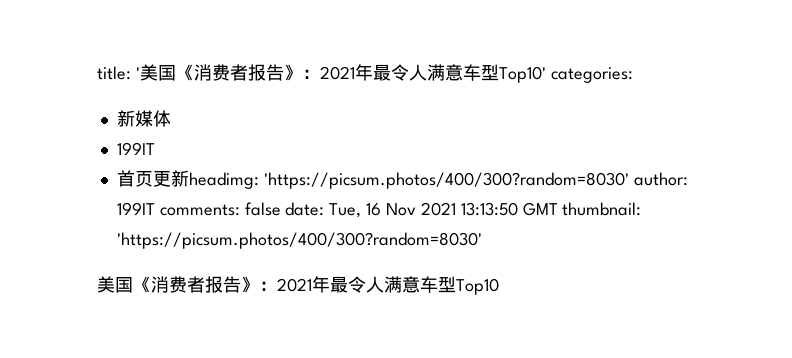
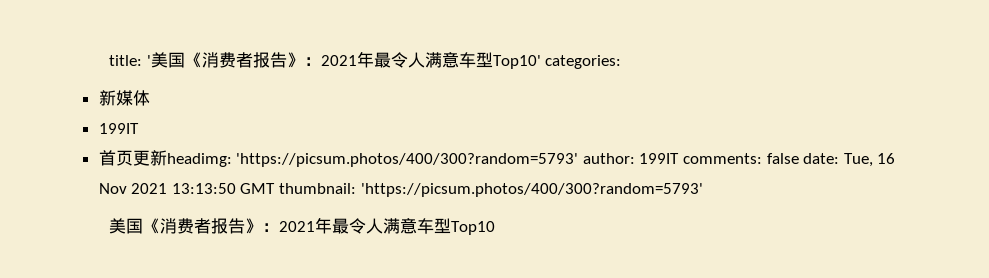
[263,172,629,189] 'https://picsum.photos/400/300?random=8030' -> [236,153,579,167] 'https://picsum.photos/400/300?random=5793'
[116,232,482,249] 'https://picsum.photos/400/300?random=8030' -> [360,183,703,197] 'https://picsum.photos/400/300?random=5793'

